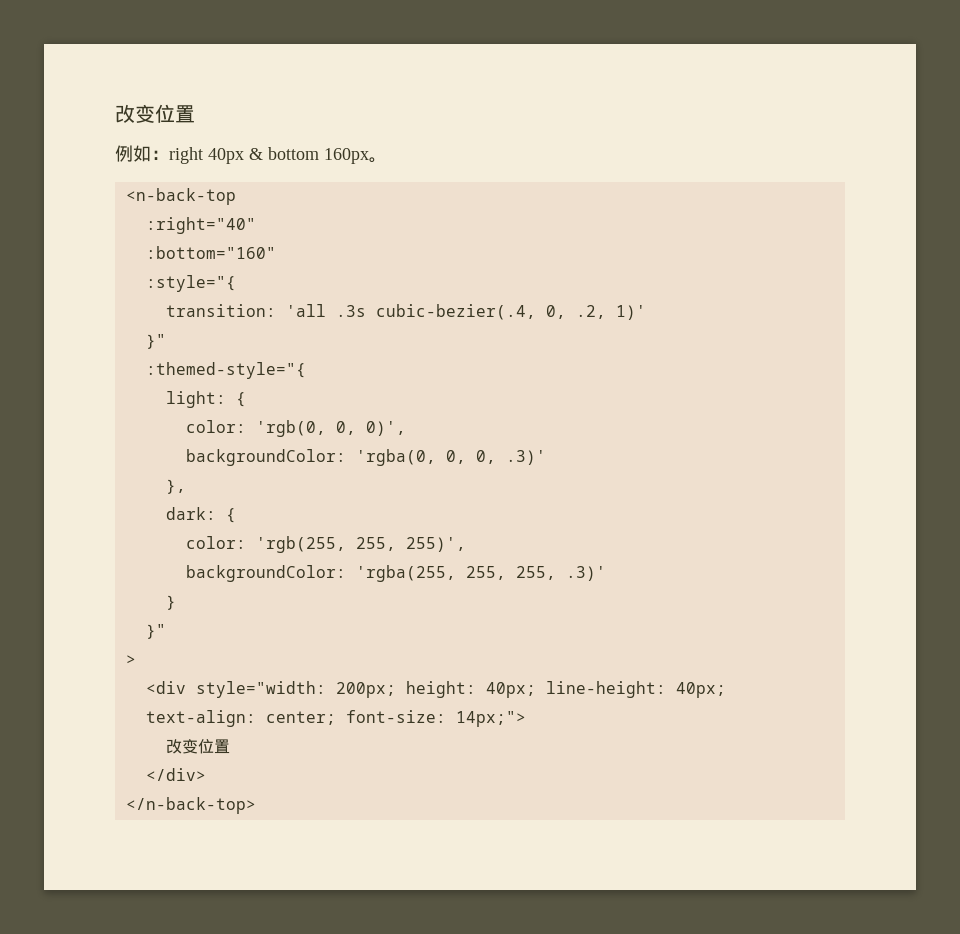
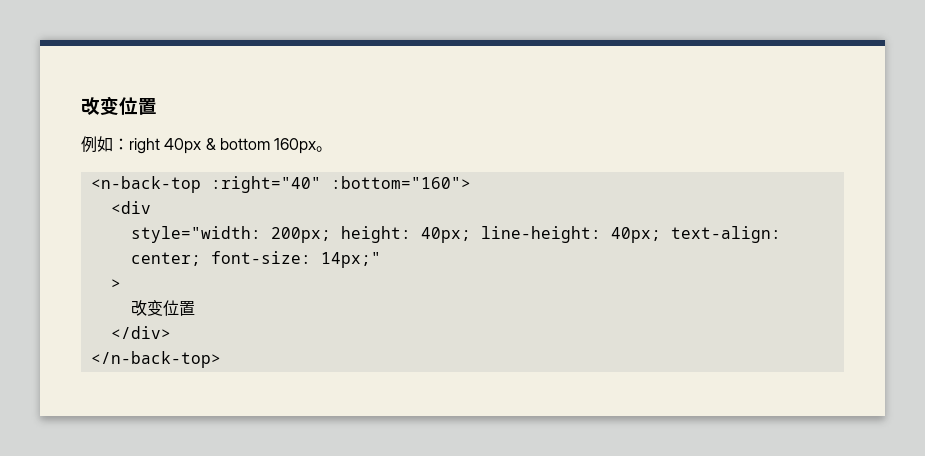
(236, 196) // -> (201, 184) none
[145,246,276,259] [145,275,236,292] [165,304,646,320] [145,334,166,349] [145,362,306,379] [165,391,246,408] [185,420,406,437] [185,449,546,466] [165,479,186,494] [165,507,236,523] [185,536,466,553] [185,565,606,582] [165,595,176,610] [145,624,166,639] [125,655,136,665] // :bottom="160" // :style="{ // transition: 'all .3s cubic-bezier(.4, 0, .2, 1)' // }" // :themed-style="{ // light: { // color: 'rgb(0, 0, 0)', // backgroundColor: 'rgba(0, 0, 0, .3)' // }, // dark: { // color: 'rgb(255, 255, 255)', // backgroundColor: 'rgba(255, 255, 255, .3)' // } // }" // > -> [330,176,471,189] :bottom="160">
(186, 687) none -> (151, 207) //
[455,711,526,727] 14px;"> -> [320,252,381,268] [110,279,121,289] 14px;" // >

